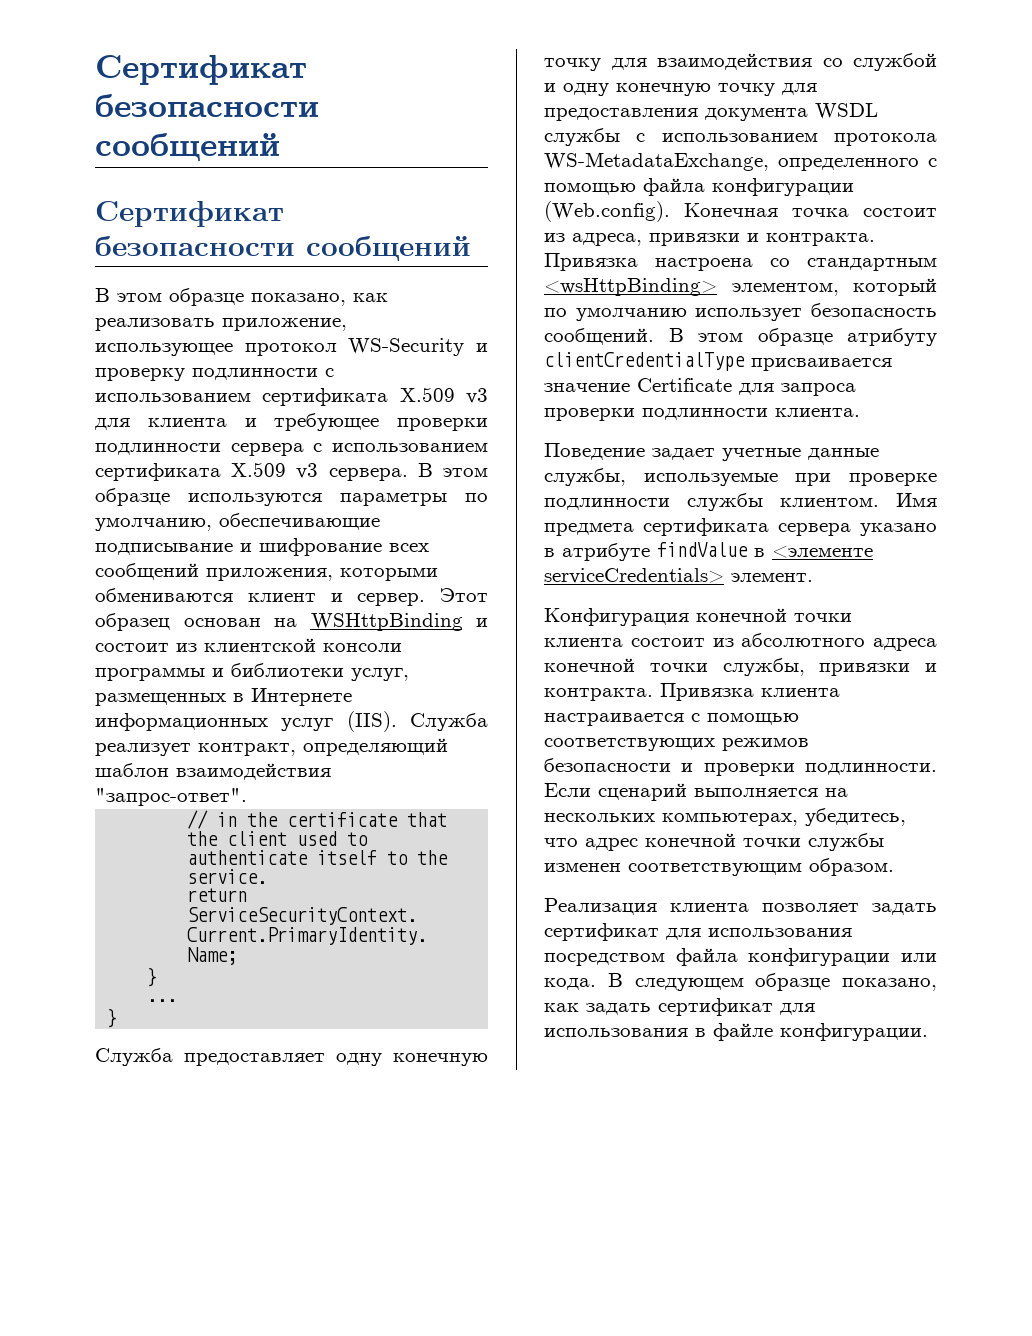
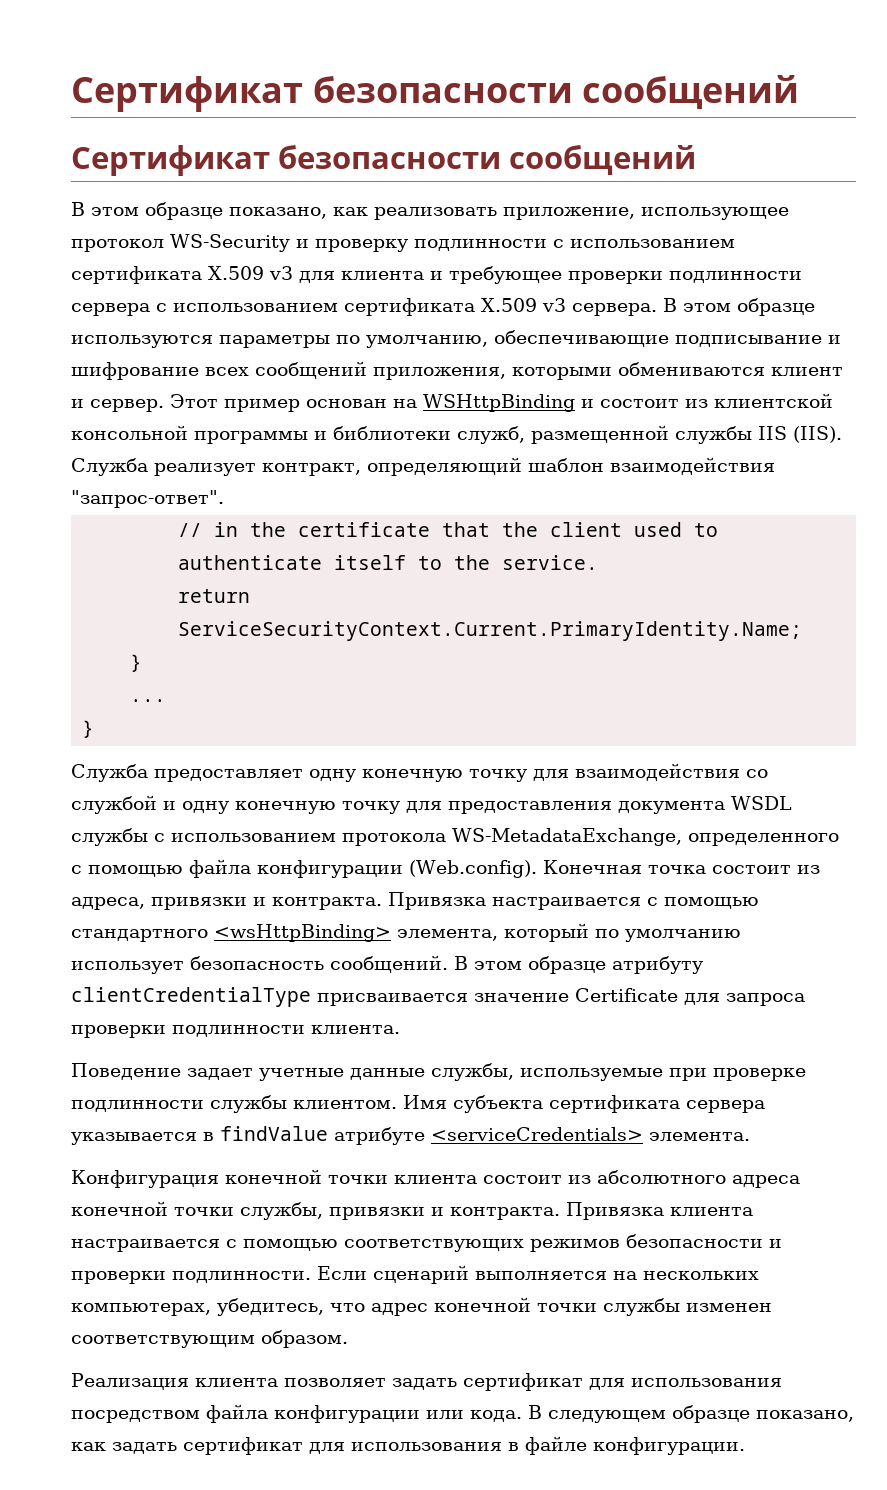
[95,613,170,631] образец -> [224,399,300,412] пример
[323,643,402,652] консоли -> [71,425,188,440] консольной
[351,668,409,681] [95,688,352,706] [95,713,334,731] услуг, размещенных в Интернете информационных услуг -> [457,425,787,444] служб, размещенной службы IIS
[655,258,937,271] [544,278,839,296] настроена со стандартным <wsHttpBinding> элементом, -> [492,897,759,910] [71,924,498,942] настраивается с помощью стандартного <wsHttpBinding> элемента,
[544,523,634,536] предмета -> [453,1095,543,1113] субъекта
[860,523,937,536] [544,542,873,561] [544,568,813,584] указано в атрибуте findValue в <элементе serviceCredentials> элемент. -> [71,1126,750,1145] указывается в findValue атрибуте <serviceCredentials> элемента.

